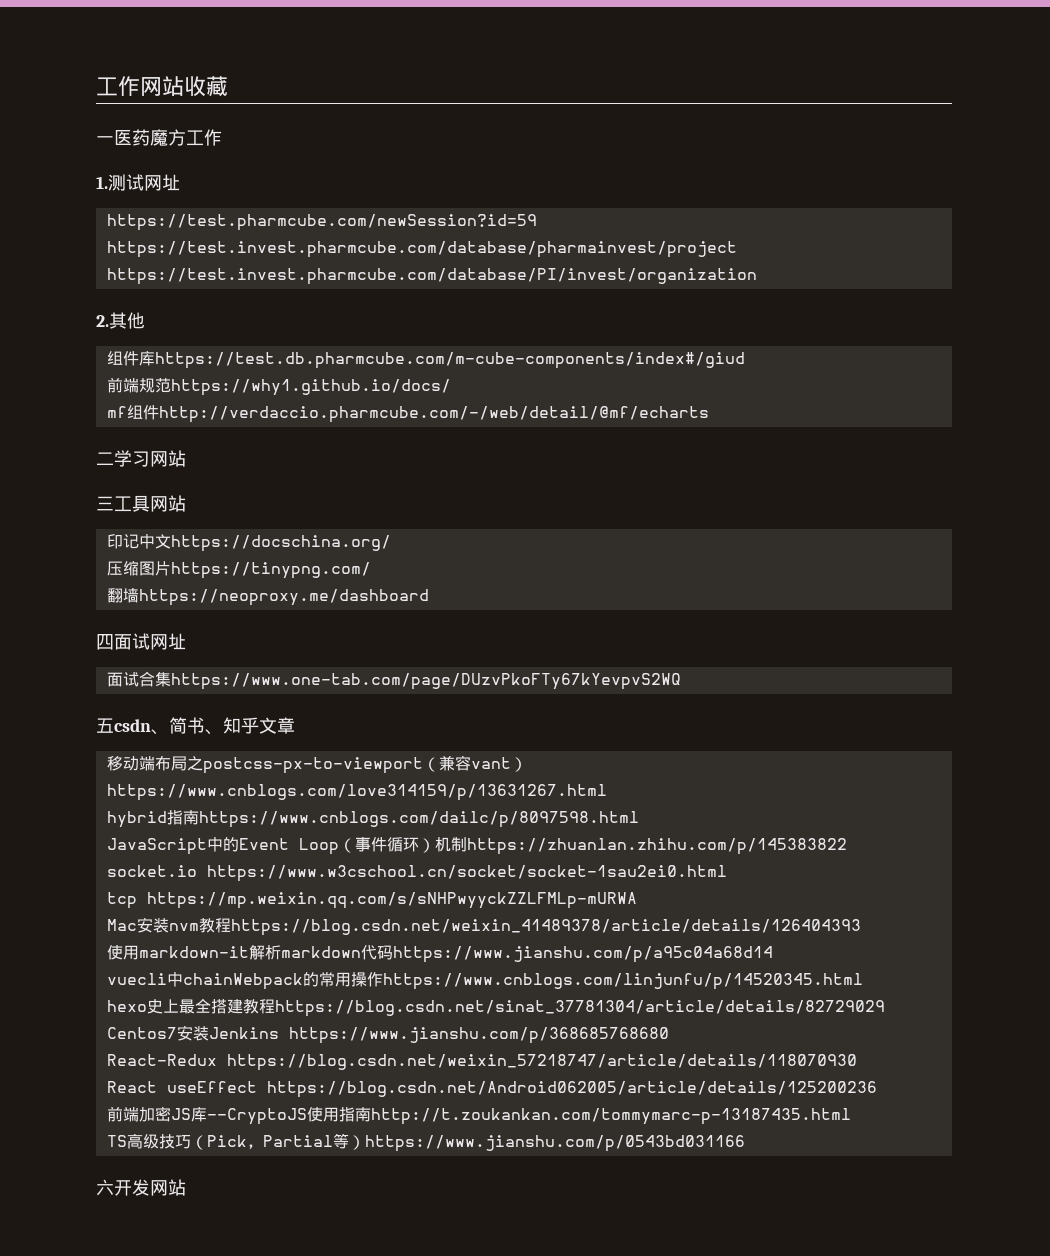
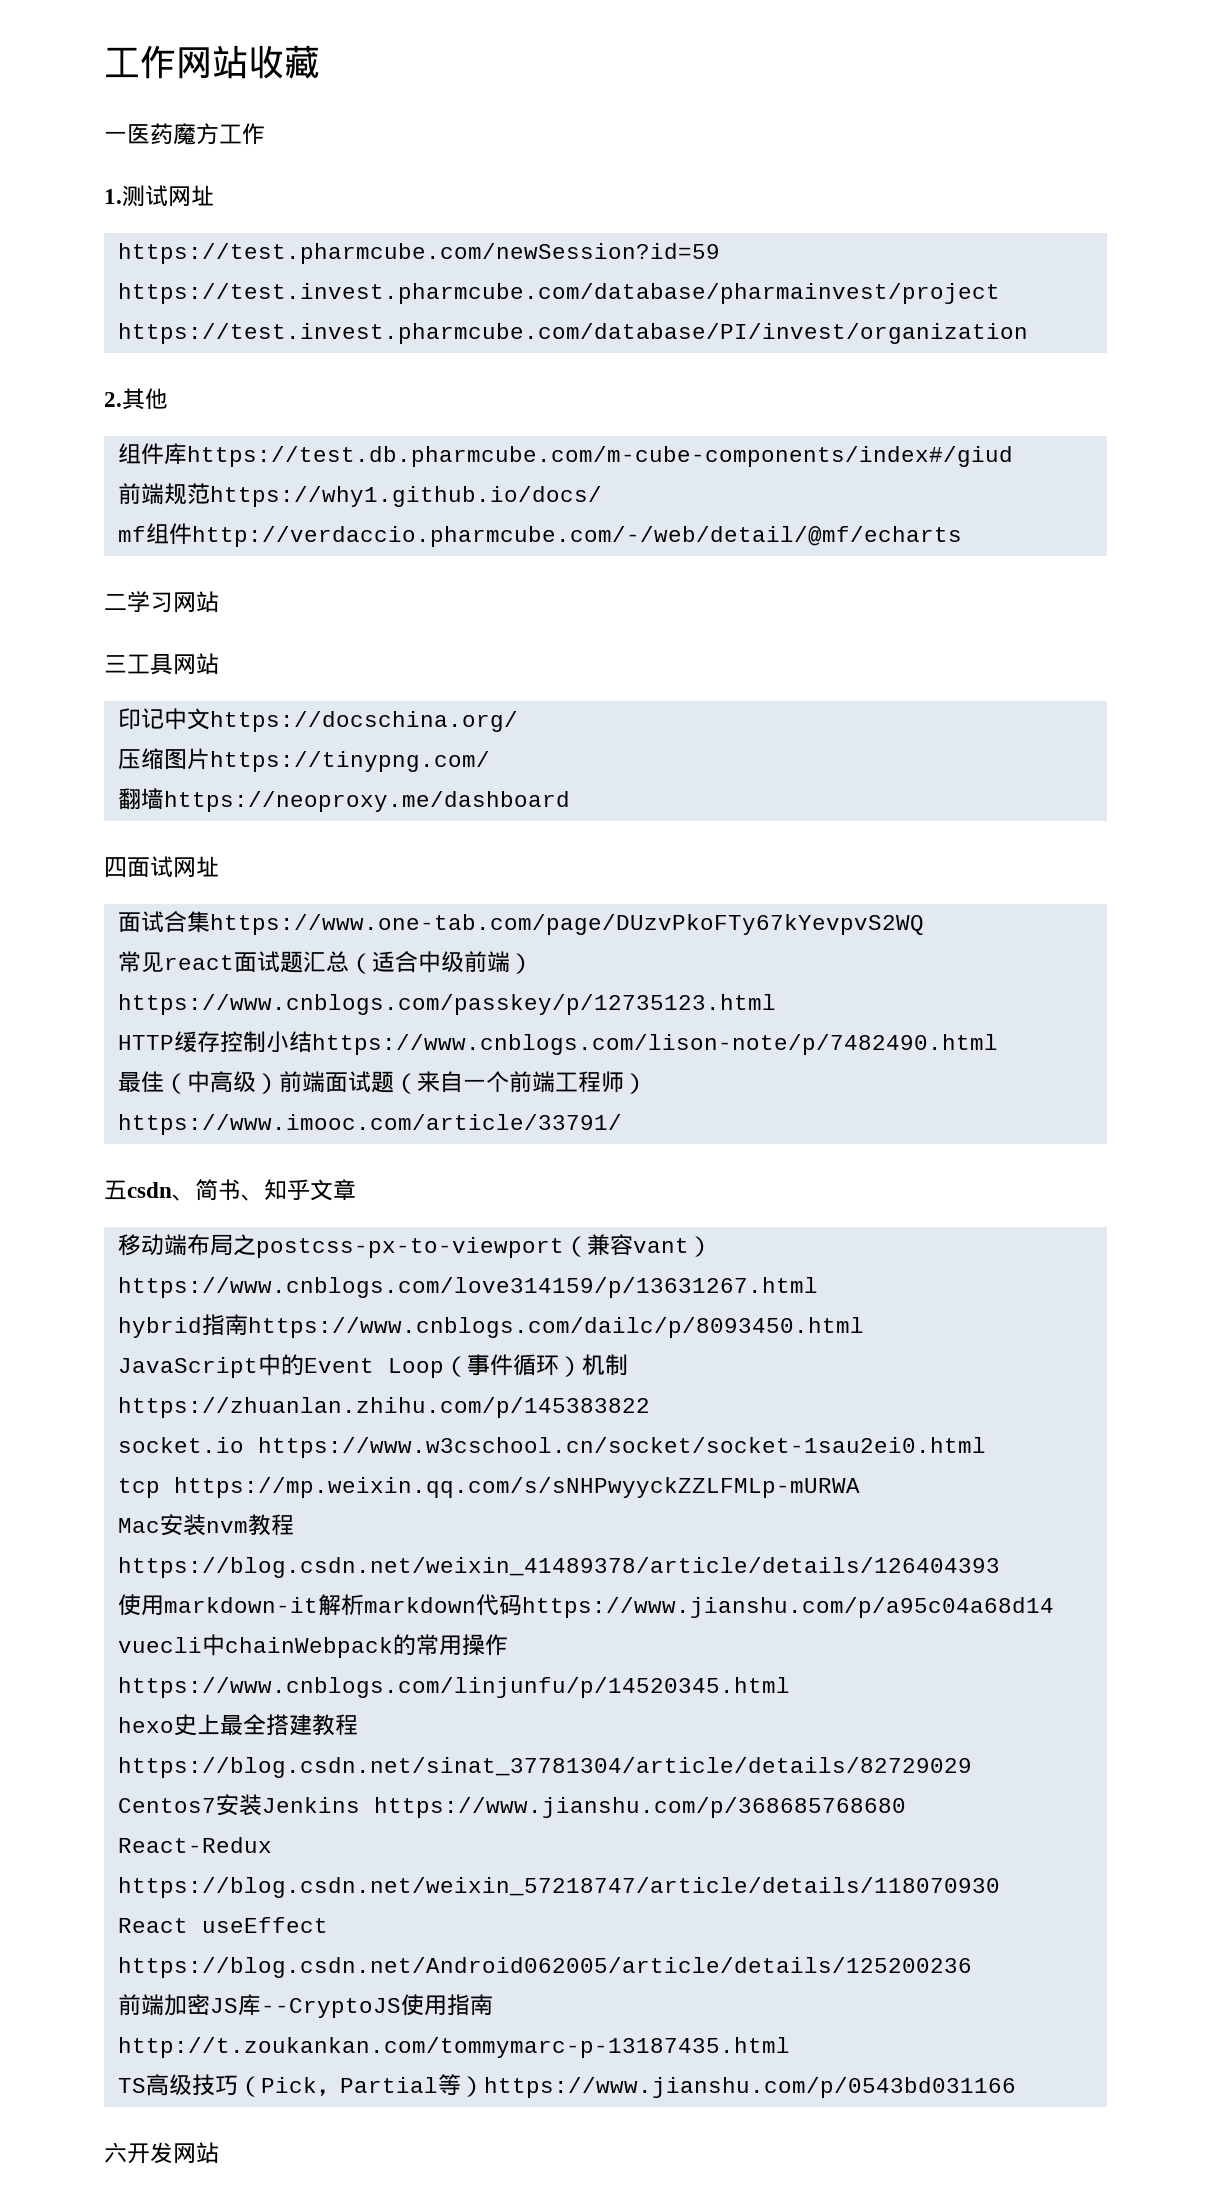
(681, 681) none -> [117,951,533,974] [117,994,776,1015] [117,1031,998,1055] [117,1071,647,1094] [117,1114,622,1135] // 常见react面试题汇总（适合中级前端）https://www.cnblogs.com/passkey/p/12735123.html // HTTP缓存控制小结https://www.cnblogs.com/lison-note/p/7482490.html // 最佳（中高级）前端面试题（来自一个前端工程师）https://www.imooc.com/article/33791/
[198,811,639,828] https://www.cnblogs.com/dailc/p/8097598.html -> [247,1317,864,1338] https://www.cnblogs.com/dailc/p/8093450.html

